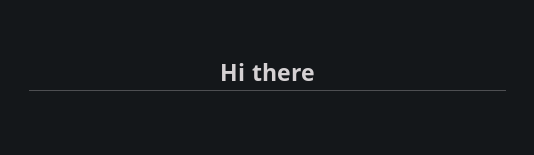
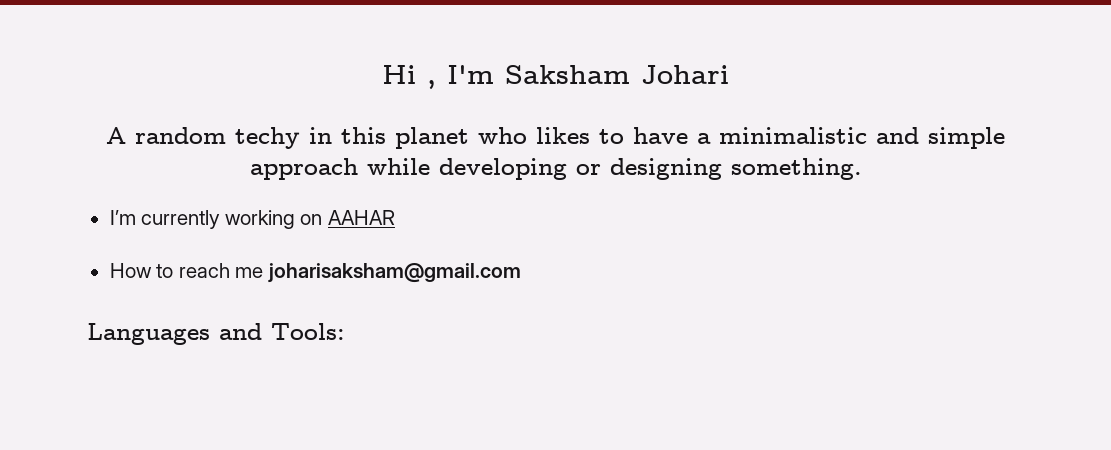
[251,63,315,81] there -> [427,65,729,89] [106,127,1005,149] [249,158,862,180] [109,210,395,229] [109,263,521,283] [87,323,345,345] , I'm Saksham Johari // A random techy in this planet who likes to have a minimalistic and simple approach while developing or designing something. // I’m currently working on AAHAR // How to reach me joharisaksham@gmail.com // Languages and Tools:

